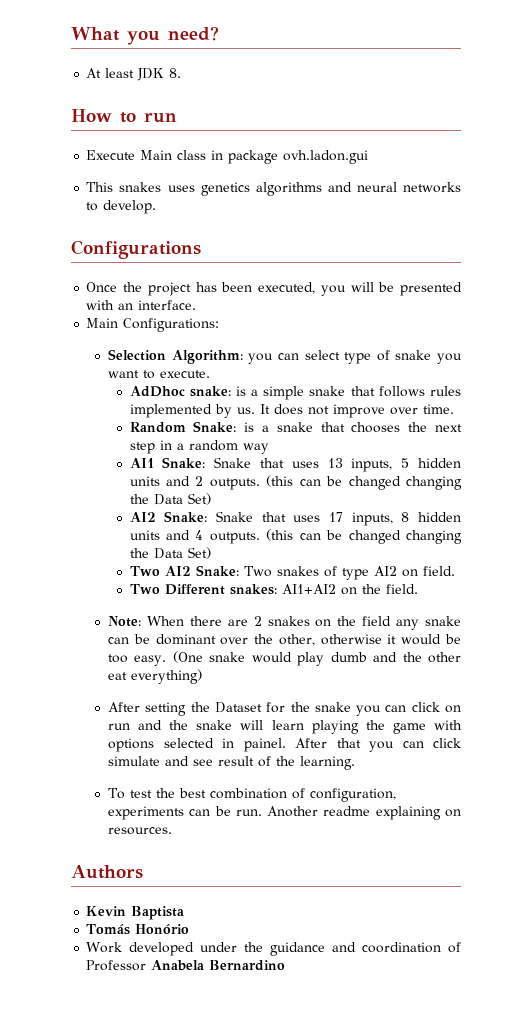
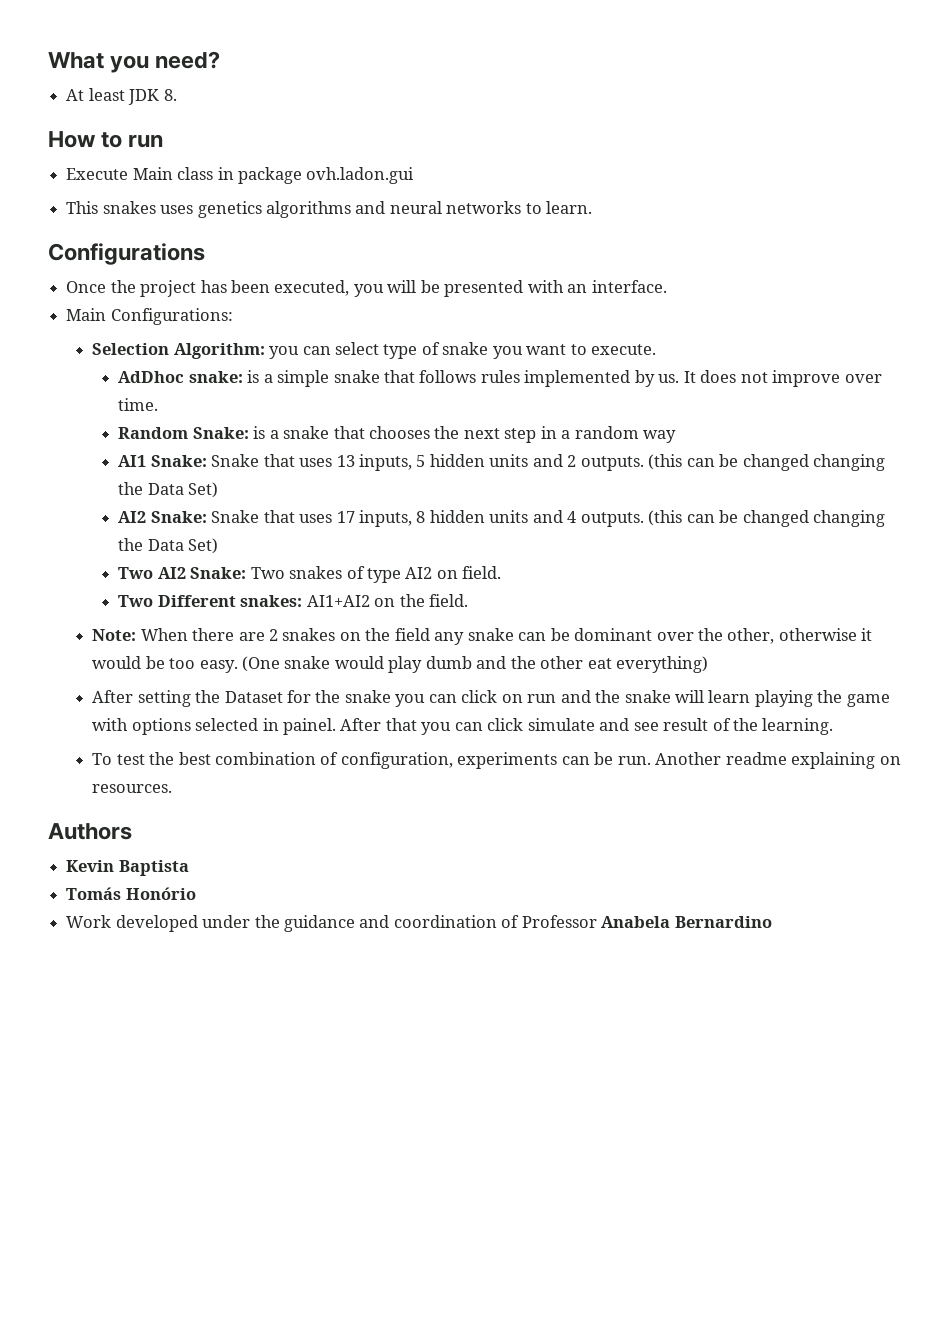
[103,200,157,214] develop. -> [546,201,593,214] learn.

